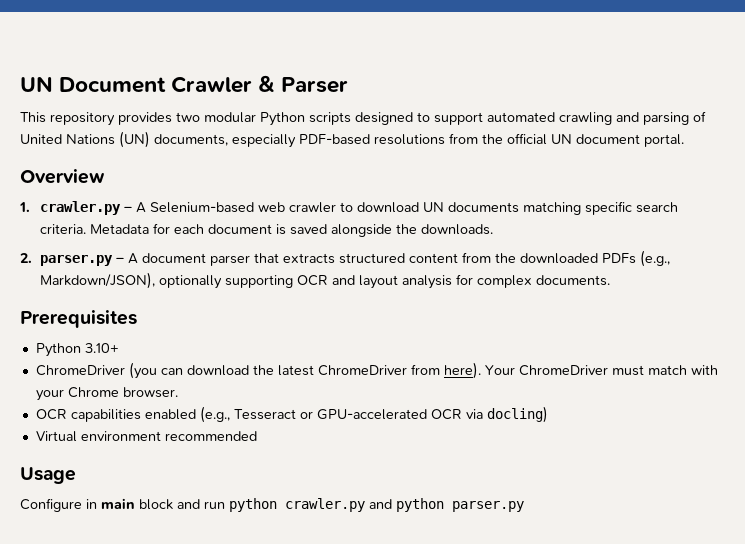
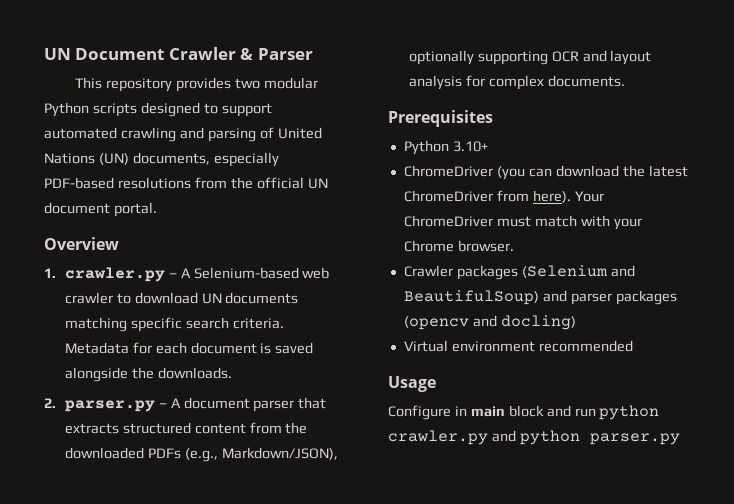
[35,406,483,423] OCR capabilities enabled (e.g., Tesseract or GPU-accelerated OCR via -> [403,265,635,280] [403,290,677,305] [403,315,497,330] Crawler packages (Selenium and BeautifulSoup) and parser packages (opencv and

